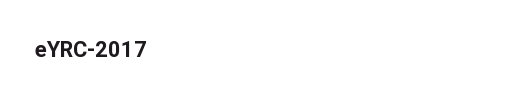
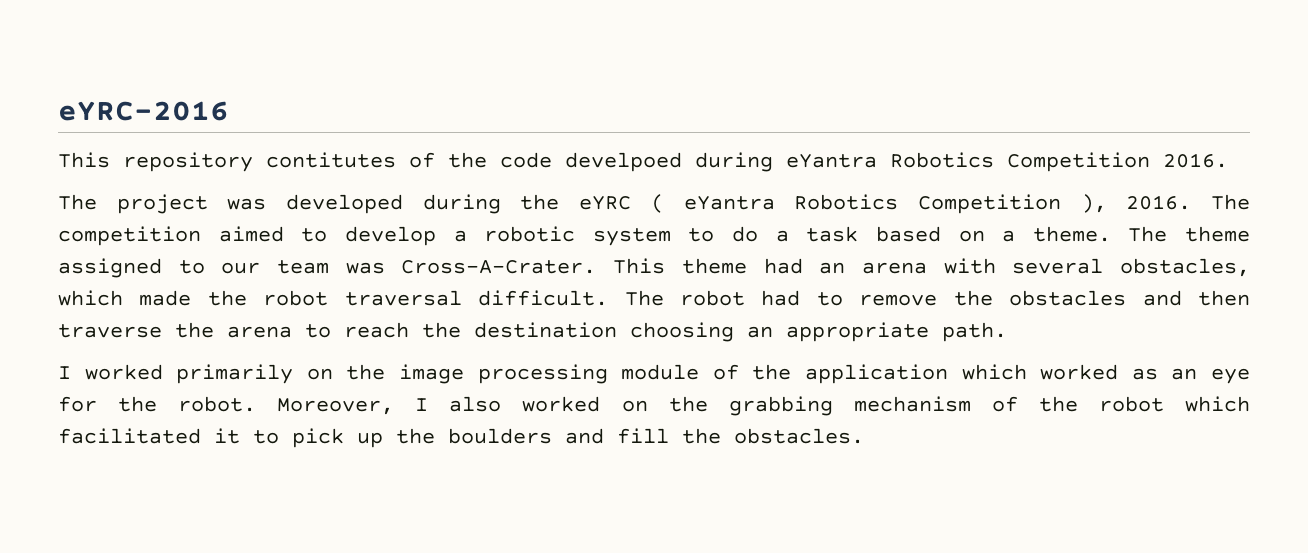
[35,41,147,57] eYRC-2017 -> [58,101,229,121] [58,152,1228,172] [58,194,1250,214] [58,226,1250,246] [58,258,1250,278] [58,290,1250,306] [58,322,1007,342] [58,364,1250,384] [58,396,1250,416] [58,428,864,448] eYRC-2016 // This repository contitutes of the code develpoed during eYantra Robotics Competition 2016. // The project was developed during the eYRC ( eYantra Robotics Competition ), 2016. The competition aimed to develop a robotic system to do a task based on a theme. The theme assigned to our team was Cross-A-Crater. This theme had an arena with several obstacles, which made the robot traversal difficult. The robot had to remove the obstacles and then traverse the arena to reach the destination choosing an appropriate path. // I worked primarily on the image processing module of the application which worked as an eye for the robot. Moreover, I also worked on the grabbing mechanism of the robot which facilitated it to pick up the boulders and fill the obstacles.

